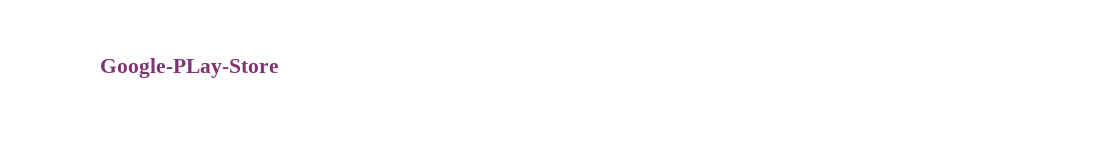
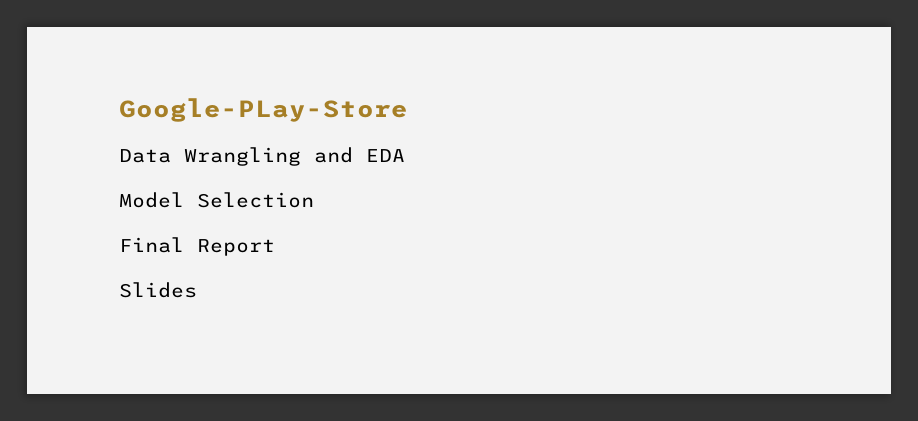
(279, 68) none -> [119,147,405,166] [119,192,314,208] [119,237,275,256] [119,282,197,298] // Data Wrangling and EDA // Model Selection // Final Report // Slides

